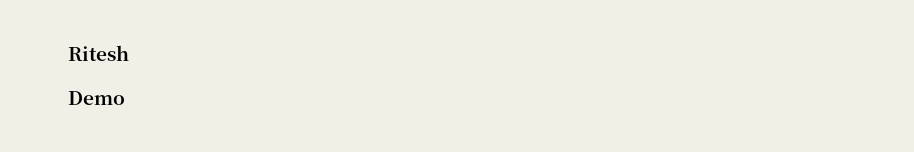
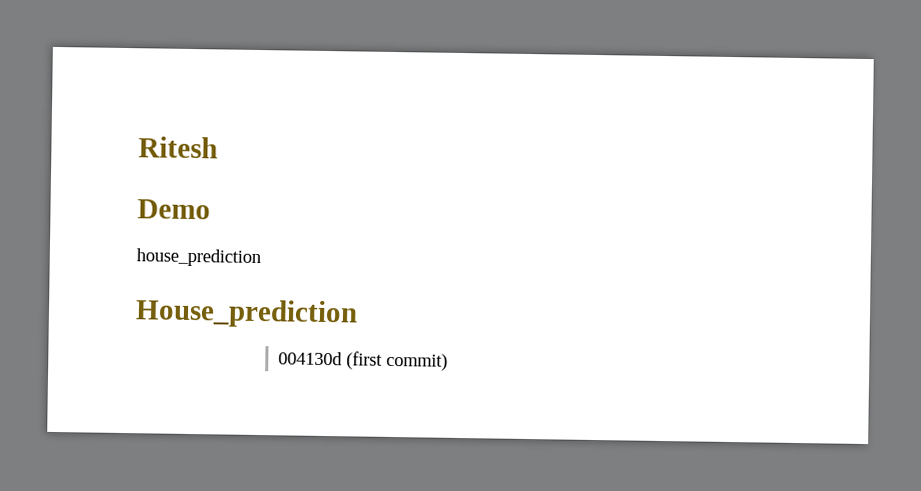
(125, 98) none -> [136,248,261,268] [135,298,358,329] [278,351,449,371] // house_prediction // House_prediction // 004130d (first commit)

